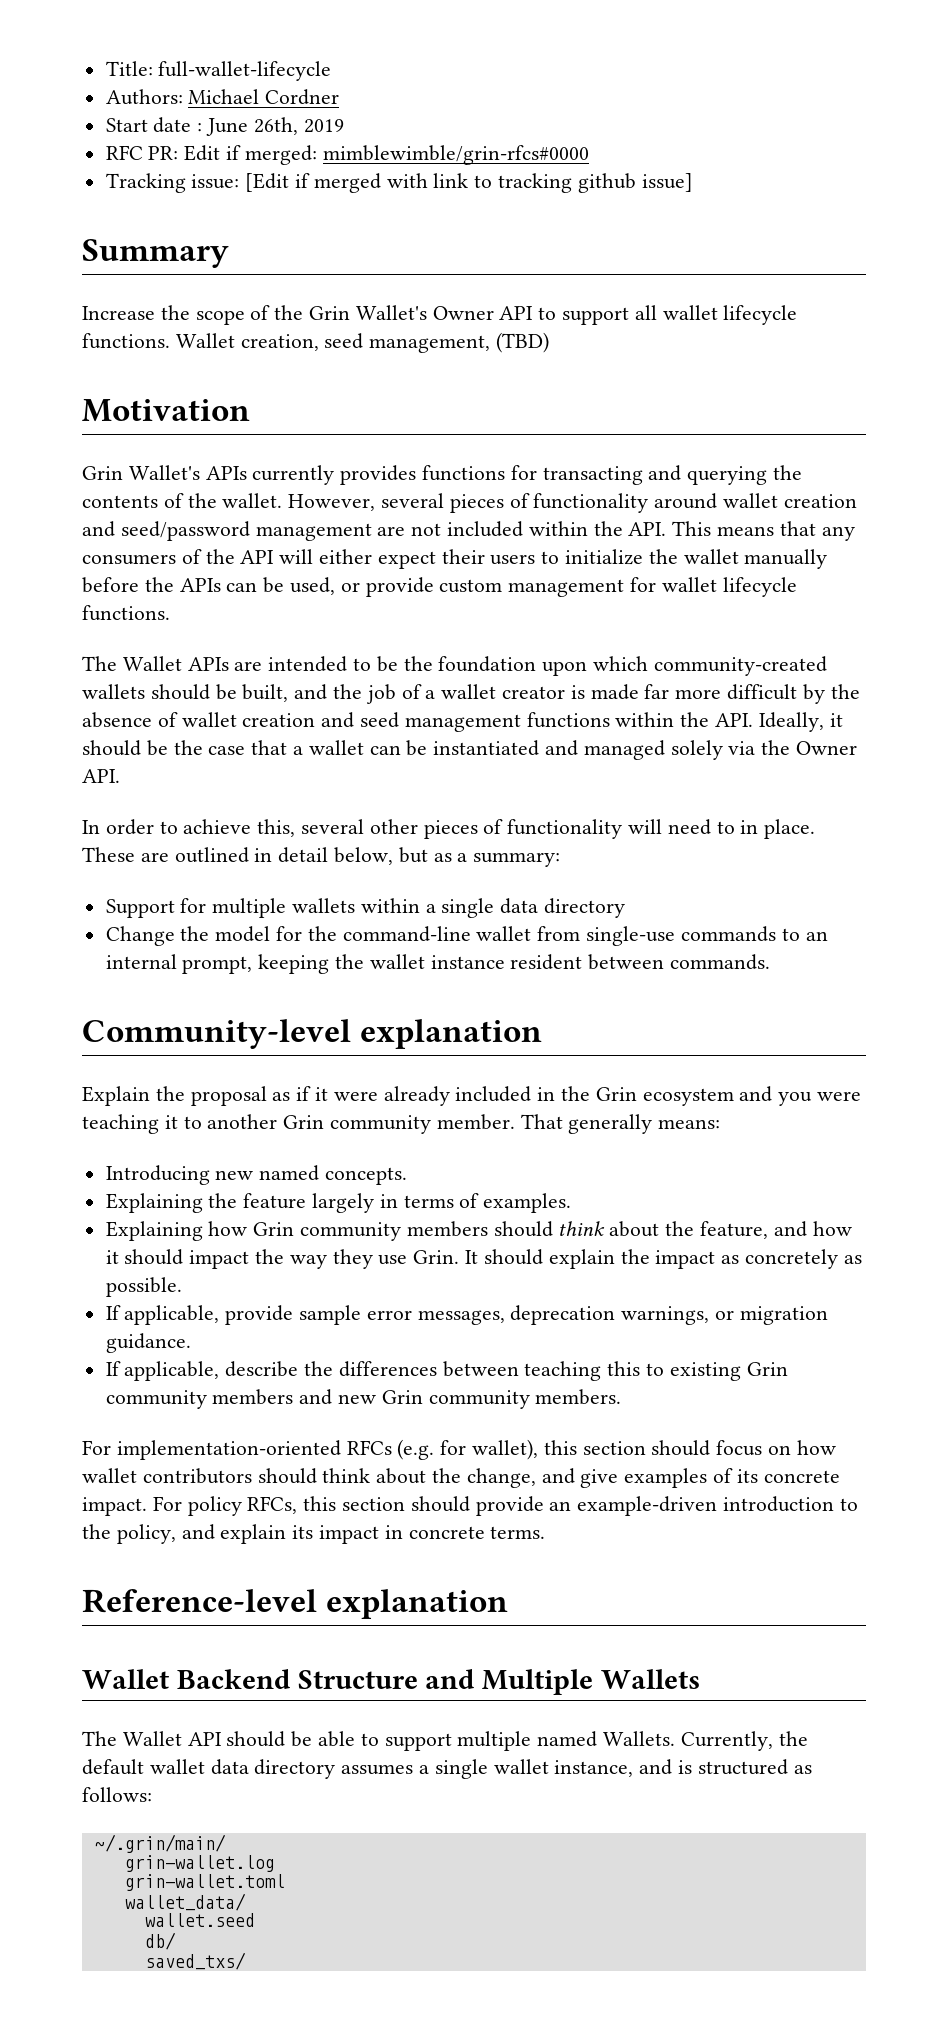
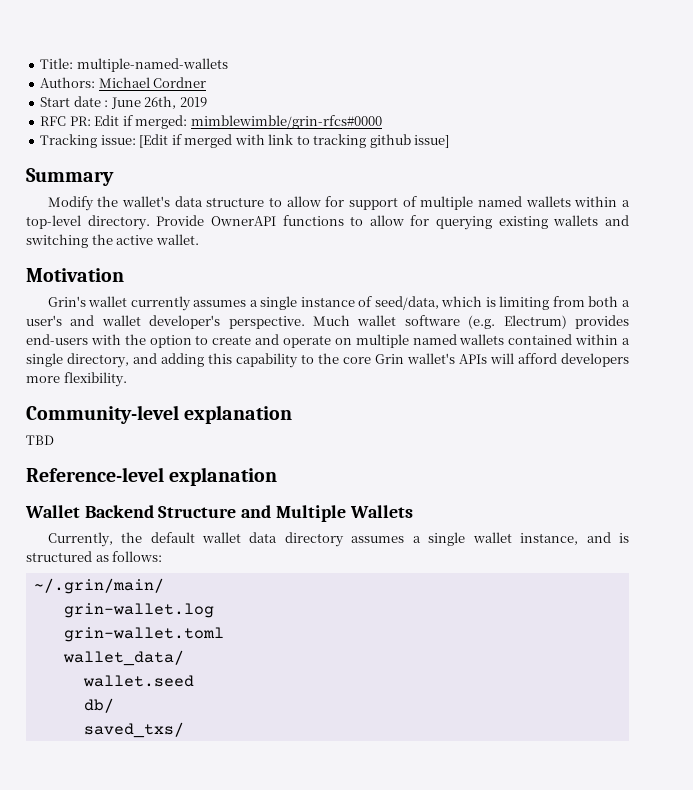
[158,61,332,81] full-wallet-lifecycle -> [76,58,228,72] multiple-named-wallets
[82,305,798,325] [82,332,550,353] [82,399,250,422] [82,465,803,485] [82,493,857,513] [82,521,855,541] [82,549,828,569] [82,577,797,597] [82,605,170,621] [82,656,827,676] [82,684,860,704] [82,712,843,732] [82,740,858,760] [82,769,120,783] [82,819,816,839] [82,847,561,867] [105,898,626,918] [105,926,828,946] [105,954,771,974] [82,1019,543,1049] [82,1086,862,1106] [82,1114,721,1134] [105,1165,408,1185] [105,1193,572,1213] [105,1221,852,1241] [105,1249,862,1269] [105,1277,182,1297] [105,1305,828,1325] [105,1333,191,1353] [105,1361,788,1381] [105,1389,622,1409] [82,1439,836,1460] [82,1468,840,1488] [82,1496,858,1516] [82,1524,546,1544] Increase the scope of the Grin Wallet's Owner API to support all wallet lifecycle functions. Wallet creation, seed management, (TBD) // Motivation // Grin Wallet's APIs currently provides functions for transacting and querying the contents of the wallet. However, several pieces of functionality around wallet creation and seed/password management are not included within the API. This means that any consumers of the API will either expect their users to initialize the wallet manually before the APIs can be used, or provide custom management for wallet lifecycle functions. // The Wallet APIs are intended to be the foundation upon which community-created wallets should be built, and the job of a wallet creator is made far more difficult by the absence of wallet creation and seed management functions within the API. Ideally, it should be the case that a wallet can be instantiated and managed solely via the Owner API. // In order to achieve this, several other pieces of functionality will need to in place. These are outlined in detail below, but as a summary: // Support for multiple wallets within a single data directory // Change the model for the command-line wallet from single-use commands to an internal prompt, keeping the wallet instance resident between commands. // Community-level explanation // Explain the proposal as if it were already included in the Grin ecosystem and you were teaching it to another Grin community member. That generally means: // Introducing new named concepts. // Explaining the feature largely in terms of examples. // Explaining how Grin community members should think about the feature, and how it should impact the way they use Grin. It should explain the impact as concretely as possible. // If applicable, provide sample error messages, deprecation warnings, or migration guidance. // If applicable, describe the differences between teaching this to existing Grin community members and new Grin community members. // For implementation-oriented RFCs (e.g. for wallet), this section should focus on how wallet contributors should think about the change, and give examples of its concrete impact. For policy RFCs, this section should provide an example-driven introduction to the policy, and explain its impact in concrete terms. -> [47,196,630,211] [26,215,629,230] [26,234,199,248] [26,268,124,282] [47,296,630,311] [26,315,629,329] [26,334,630,348] [26,353,629,368] [26,372,127,387] [26,405,293,424] [26,435,54,445] Modify the wallet's data structure to allow for support of multiple named wallets within a top-level directory. Provide OwnerAPI functions to allow for querying existing wallets and switching the active wallet. // Motivation // Grin's wallet currently assumes a single instance of seed/data, which is limiting from both a user's and wallet developer's perspective. Much wallet software (e.g. Electrum) provides end-users with the option to create and operate on multiple named wallets contained within a single directory, and adding this capability to the core Grin wallet's APIs will afford developers more flexibility. // Community-level explanation // TBD
[82,1731,676,1751] The Wallet API should be able to support multiple named Wallets. -> (413, 511) none

